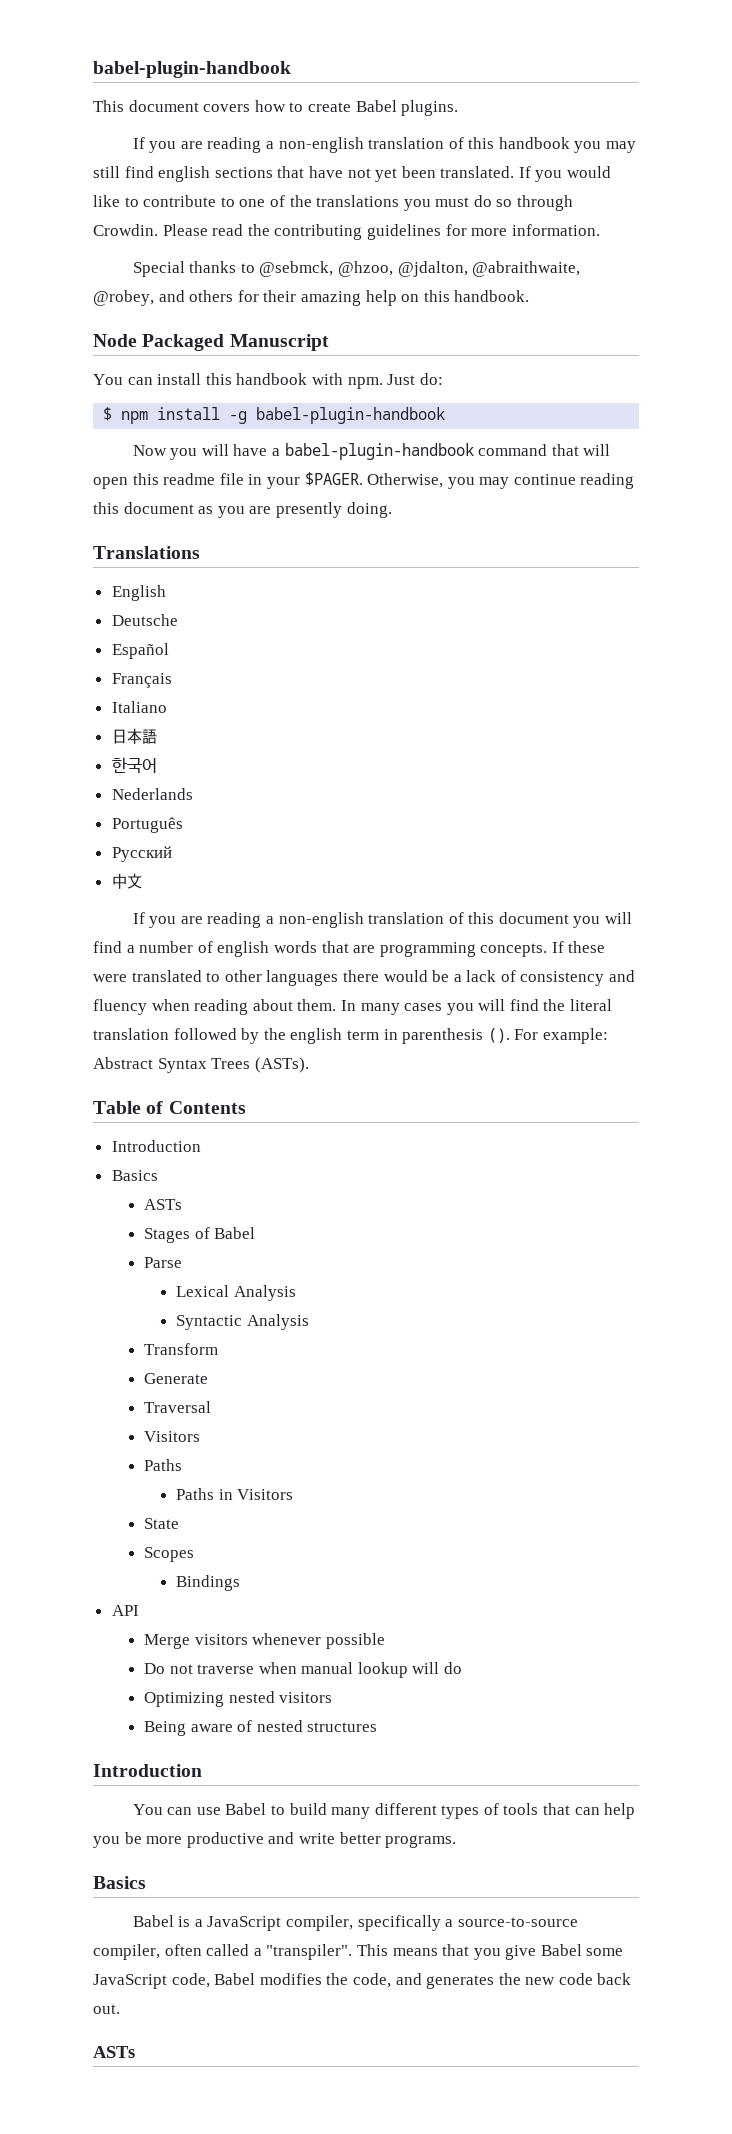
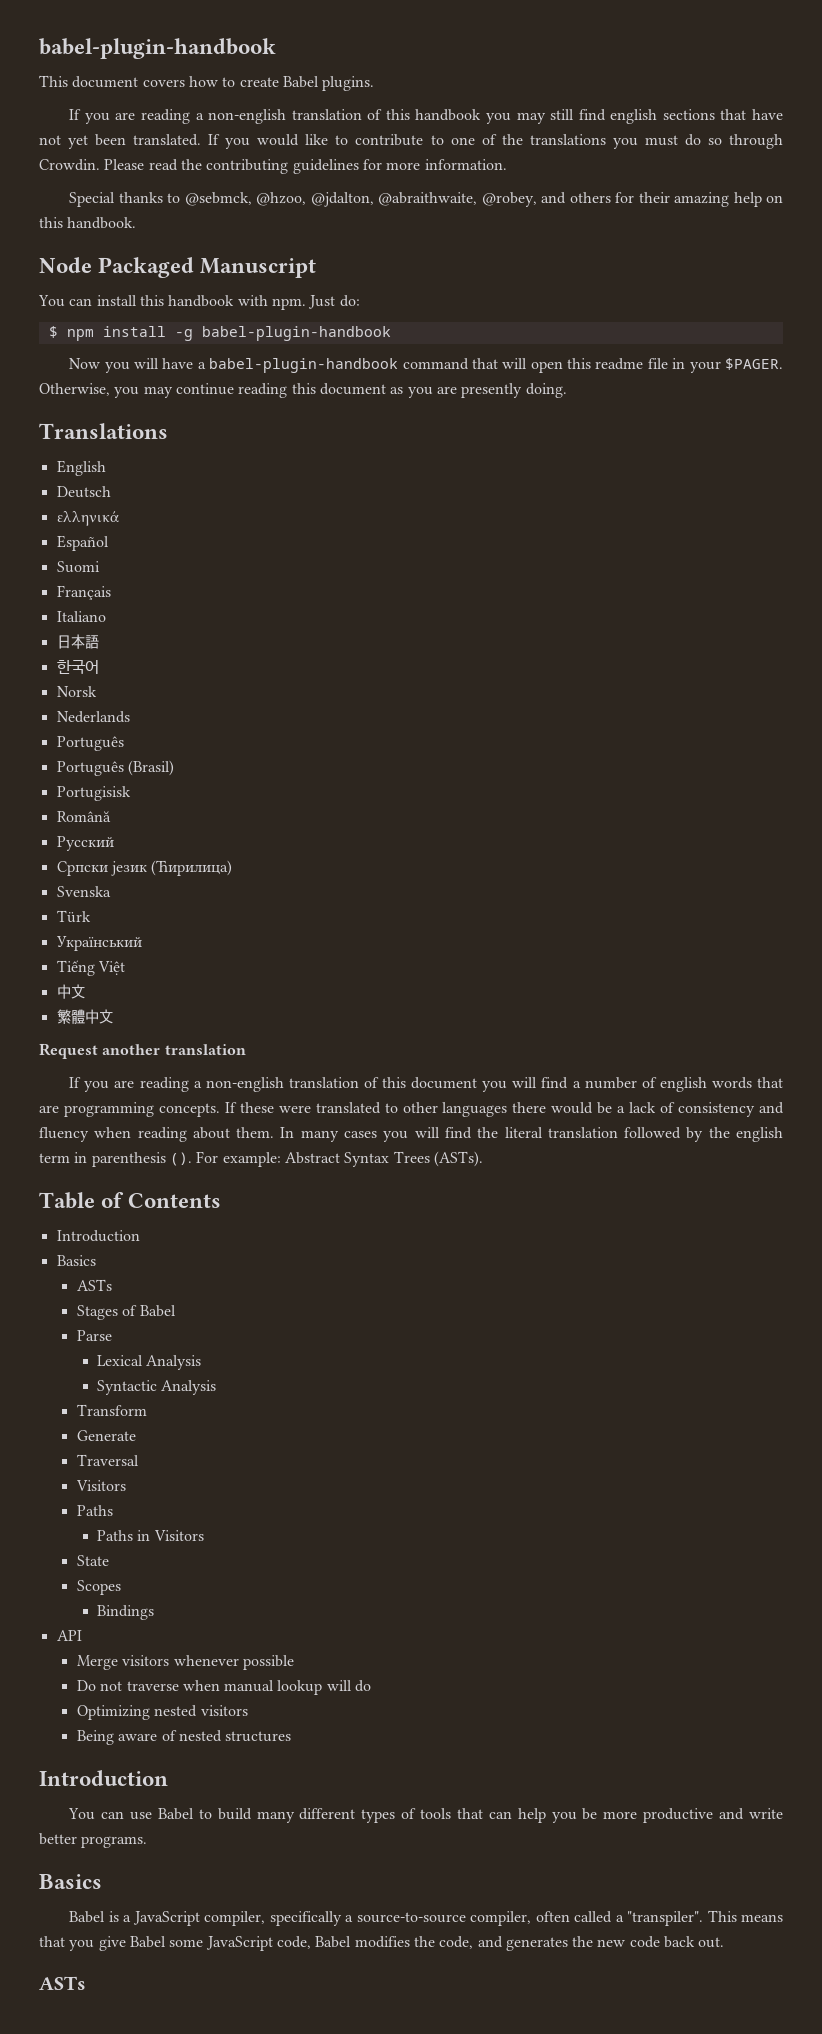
[111,614,178,626] Deutsche -> [56,486,111,498] [56,511,119,526] Deutsch // ελληνικά
(169, 651) none -> [56,561,100,573] // Suomi
(157, 765) none -> [56,686,97,697] // Norsk
[111,846,172,862] [111,873,142,889] Pусский // 中文 -> [56,760,174,776] [56,786,131,801] [56,811,111,822] [56,836,114,851] [56,860,233,876] [56,886,111,897] [56,910,91,923] [55,936,142,951] [56,960,125,976] [56,984,85,999] [56,1009,113,1024] [39,1043,246,1059] Português (Brasil) // Portugisisk // Română // Pусский // Српски језик (Ћирилица) // Svenska // Türk // Український // Tiếng Việt // 中文 // 繁體中文 // Request another translation

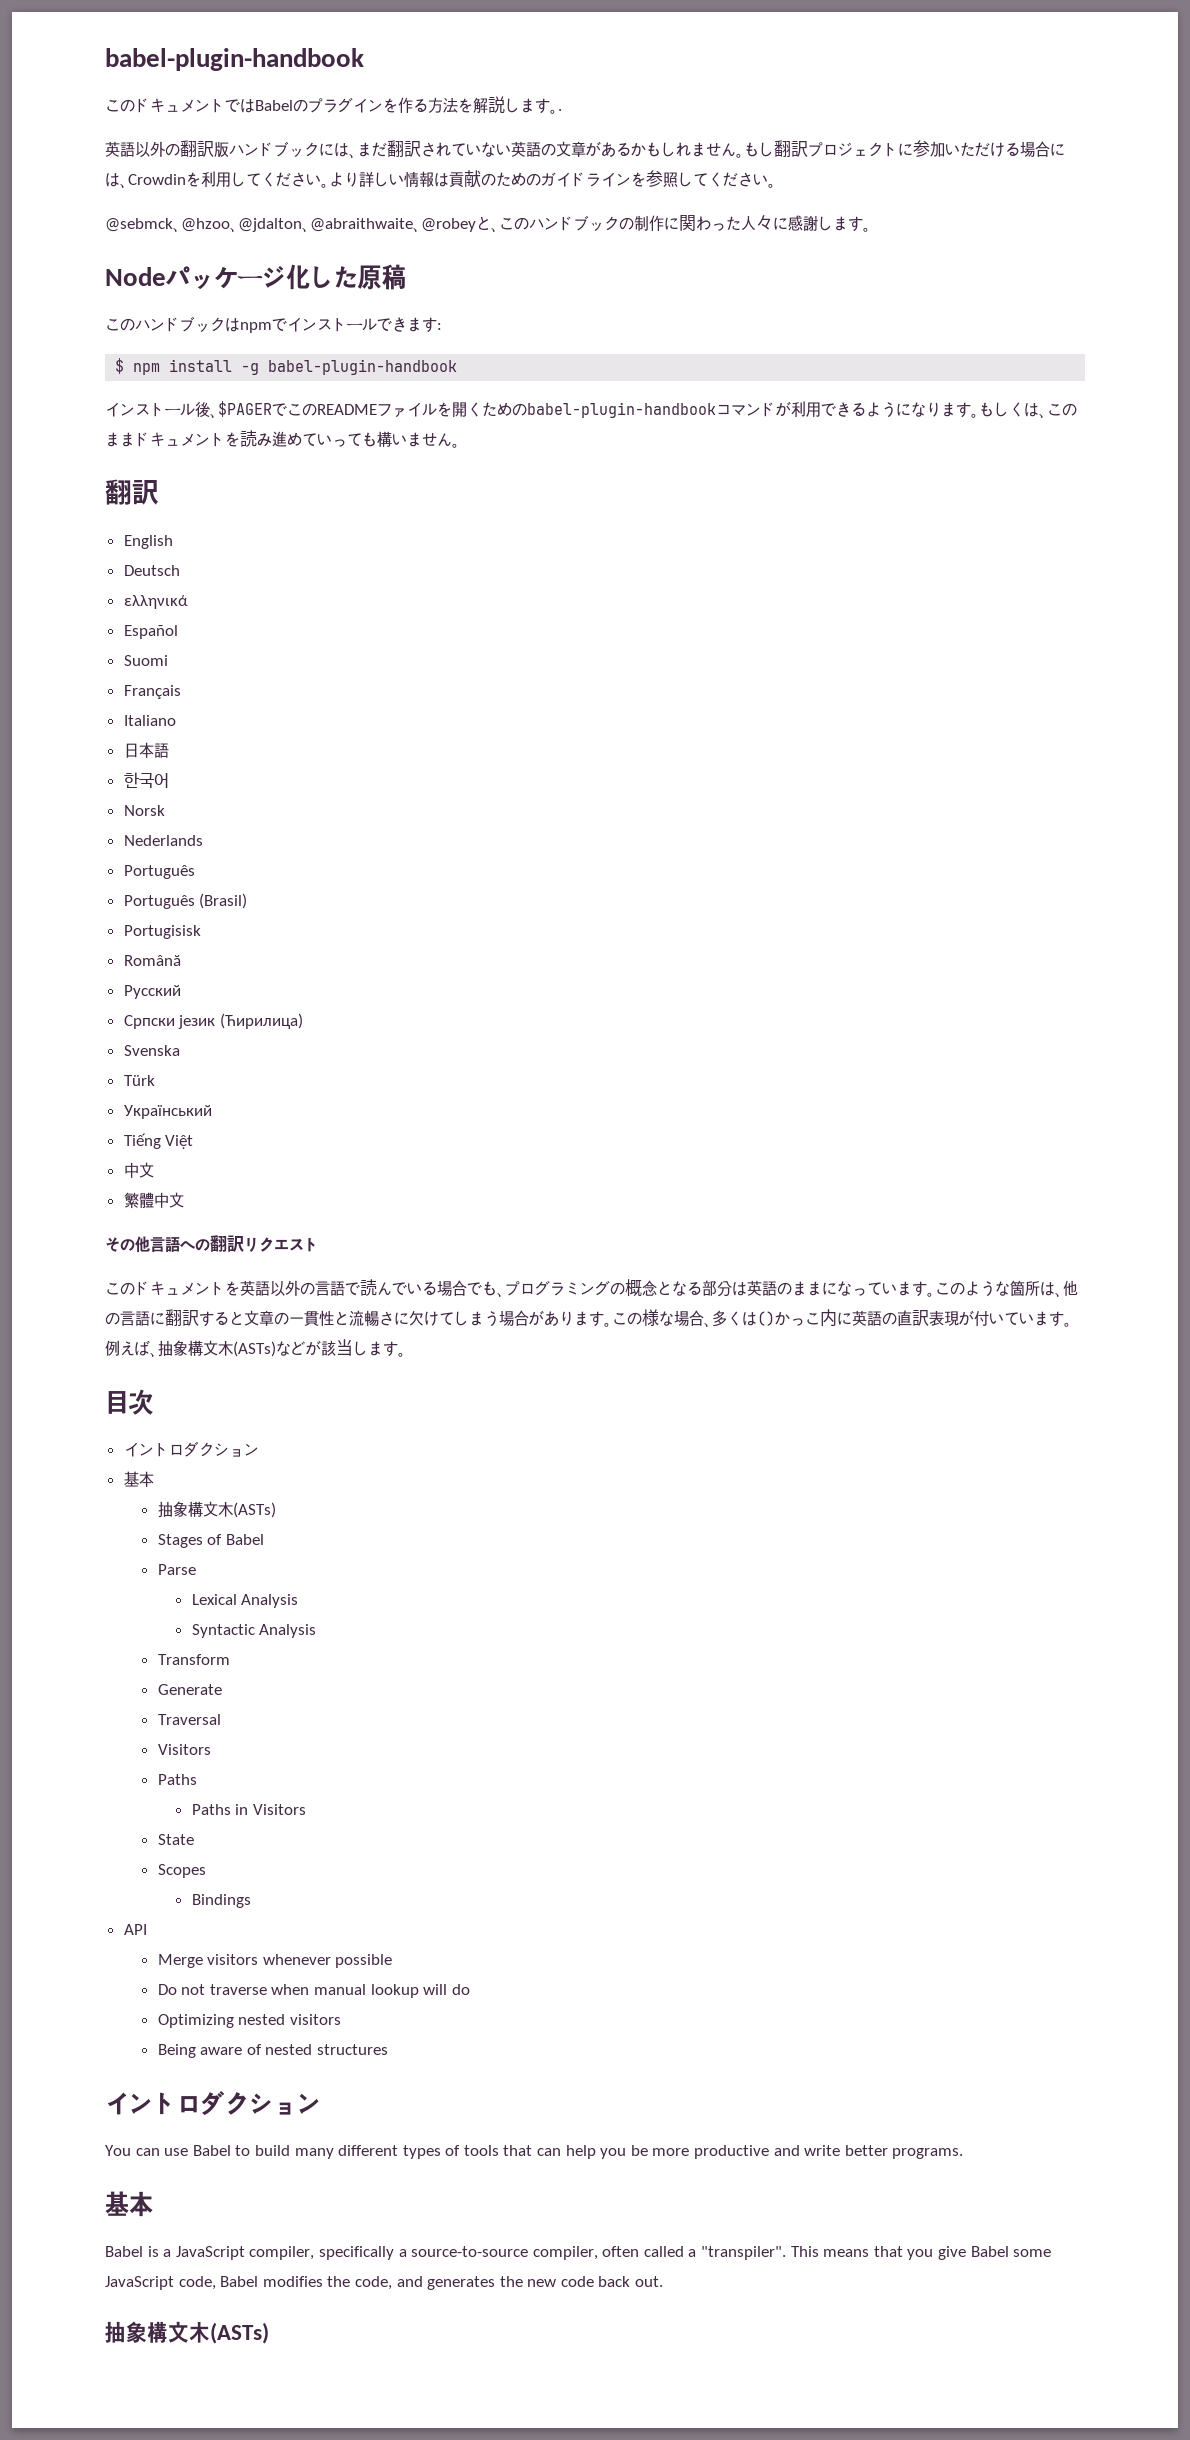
[39,38,276,59] [39,75,375,91] [69,109,784,124] [39,134,784,149] [39,159,507,174] [69,192,783,207] [39,217,137,229] [39,257,317,278] [38,295,360,310] babel-plugin-handbook // This document covers how to create Babel plugins. // If you are reading a non-english translation of this handbook you may still find english sections that have not yet been translated. If you would like to contribute to one of the translations you must do so through Crowdin. Please read the contributing guidelines for more information. // Special thanks to @sebmck, @hzoo, @jdalton, @abraithwaite, @robey, and others for their amazing help on this handbook. // Node Packaged Manuscript // You can install this handbook with npm. Just do: -> [105,48,364,71] [105,96,562,114] [105,140,1065,159] [105,170,776,189] [105,215,871,233] [105,264,406,290] [105,316,442,333] babel-plugin-handbook // このドキュメントではBabelのプラグインを作る方法を解説します。. // 英語以外の翻訳版ハンドブックには、まだ翻訳されていない英語の文章があるかもしれません。もし翻訳プロジェクトに参加いただける場合には、Crowdinを利用してください。より詳しい情報は貢献のためのガイドラインを参照してください。 // @sebmck、@hzoo、@jdalton、@abraithwaite、@robeyと、このハンドブックの制作に関わった人々に感謝します。 // Nodeパッケージ化した原稿 // このハンドブックはnpmでインストールできます:
[69,358,783,373] [39,383,567,398] [39,423,168,439] Now you will have a babel-plugin-handbook command that will open this readme file in your $PAGER. Otherwise, you may continue reading this document as you are presently doing. // Translations -> [105,401,1077,419] [105,430,460,448] [105,479,159,505] インストール後、$PAGERでこのREADMEファイルを開くためのbabel-plugin-handbookコマンドが利用できるようになります。もしくは、このままドキュメントを読み進めていっても構いません。 // 翻訳
[39,1043,246,1059] [69,1077,784,1092] [39,1102,785,1117] [39,1127,783,1142] [39,1151,483,1167] [39,1192,222,1209] [56,1230,140,1242] [56,1255,96,1266] [76,1279,112,1291] Request another translation // If you are reading a non-english translation of this document you will find a number of english words that are programming concepts. If these were translated to other languages there would be a lack of consistency and fluency when reading about them. In many cases you will find the literal translation followed by the english term in parenthesis (). For example: Abstract Syntax Trees (ASTs). // Table of Contents // Introduction // Basics // ASTs -> [105,1235,319,1253] [105,1279,1078,1298] [105,1309,1072,1328] [105,1339,406,1358] [105,1389,153,1415] [123,1441,259,1457] [123,1471,154,1487] [157,1501,276,1518] その他言語への翻訳リクエスト // このドキュメントを英語以外の言語で読んでいる場合でも、プログラミングの概念となる部分は英語のままになっています。このような箇所は、他の言語に翻訳すると文章の一貫性と流暢さに欠けてしまう場合があります。この様な場合、多くは()かっこ内に英語の直訳表現が付いています。例えば、抽象構文木(ASTs)などが該当します。 // 目次 // イントロダクション // 基本 // 抽象構文木(ASTs)
[39,1770,168,1786] Introduction -> [105,2091,321,2116] イントロダクション
[39,1874,102,1889] Basics -> [105,2191,153,2217] 基本
[39,1976,86,1990] ASTs -> [105,2321,269,2344] 抽象構文木(ASTs)

